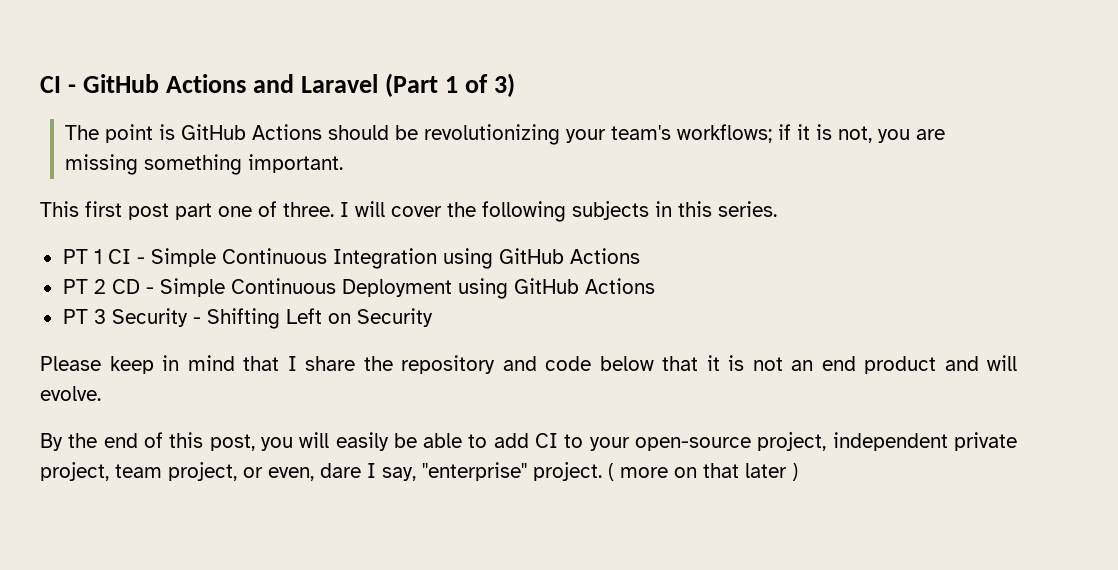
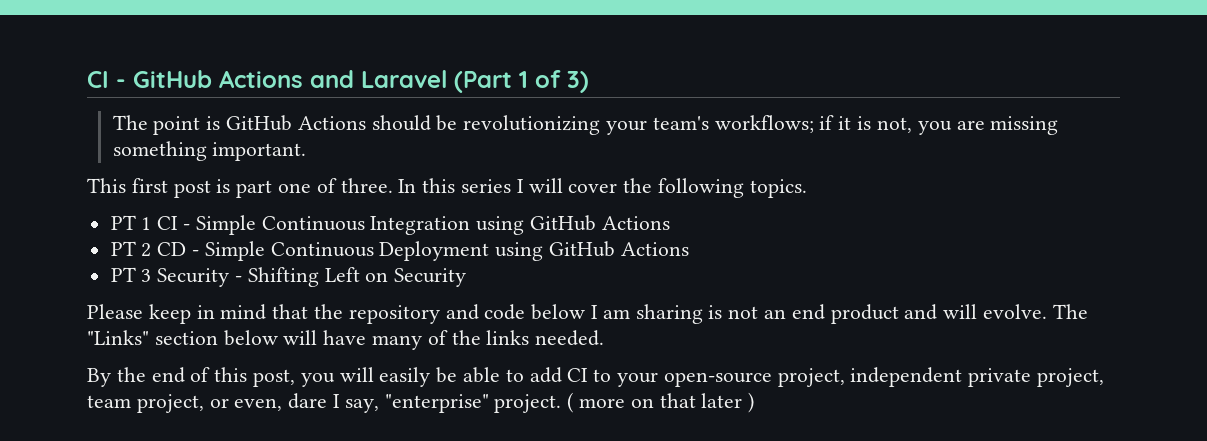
(169, 211) none -> [216,179,231,193] is
(334, 209) none -> [398,178,512,193] In this series
[572,201,777,220] subjects in this series. -> [749,179,807,198] topics.
[287,356,355,371] I share -> (309, 311) none
[662,355,720,371] that it -> [591,304,703,324] I am sharing
(101, 393) none -> [1052,304,1088,319] [87,330,605,350] The "Links" section below will have many of the links needed.

